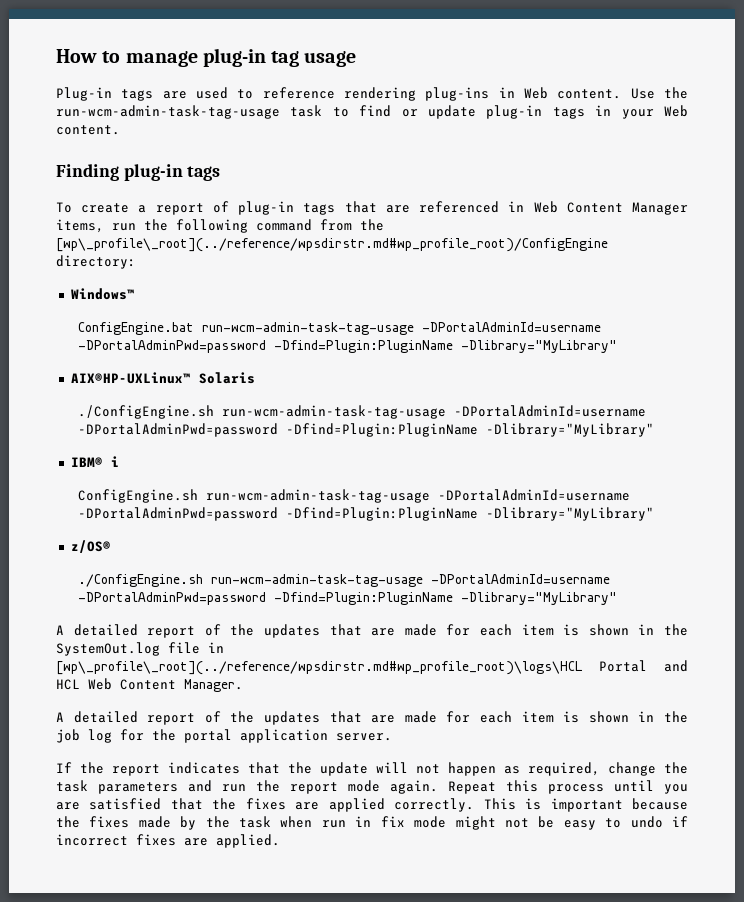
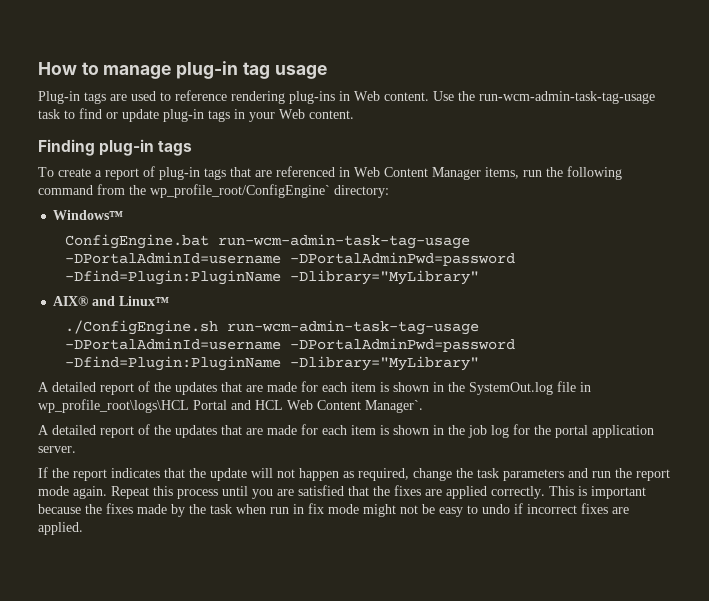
[56,238,608,252] [wp\_profile\_root](../reference/wpsdirstr.md#wp_profile_root)/ConfigEngine -> [150,184,330,198] wp_profile_root/ConfigEngine`
[70,372,255,384] [78,405,647,419] [78,423,655,437] [70,456,119,467] [78,489,631,503] [78,507,655,521] [70,540,111,553] AIX®HP-UXLinux™ Solaris // ./ConfigEngine.sh run-wcm-admin-task-tag-usage -DPortalAdminId=username -DPortalAdminPwd=password -Dfind=Plugin:PluginName -Dlibrary="MyLibrary" // IBM® i // ConfigEngine.sh run-wcm-admin-task-tag-usage -DPortalAdminId=username -DPortalAdminPwd=password -Dfind=Plugin:PluginName -Dlibrary="MyLibrary" // z/OS® -> [53,296,170,306] AIX® and Linux™
[56,661,583,675] [wp\_profile\_root](../reference/wpsdirstr.md#wp_profile_root)\logs\HCL -> [38,399,189,413] wp_profile_root\logs\HCL
[184,679,243,692] Manager. -> [365,400,423,413] Manager`.

